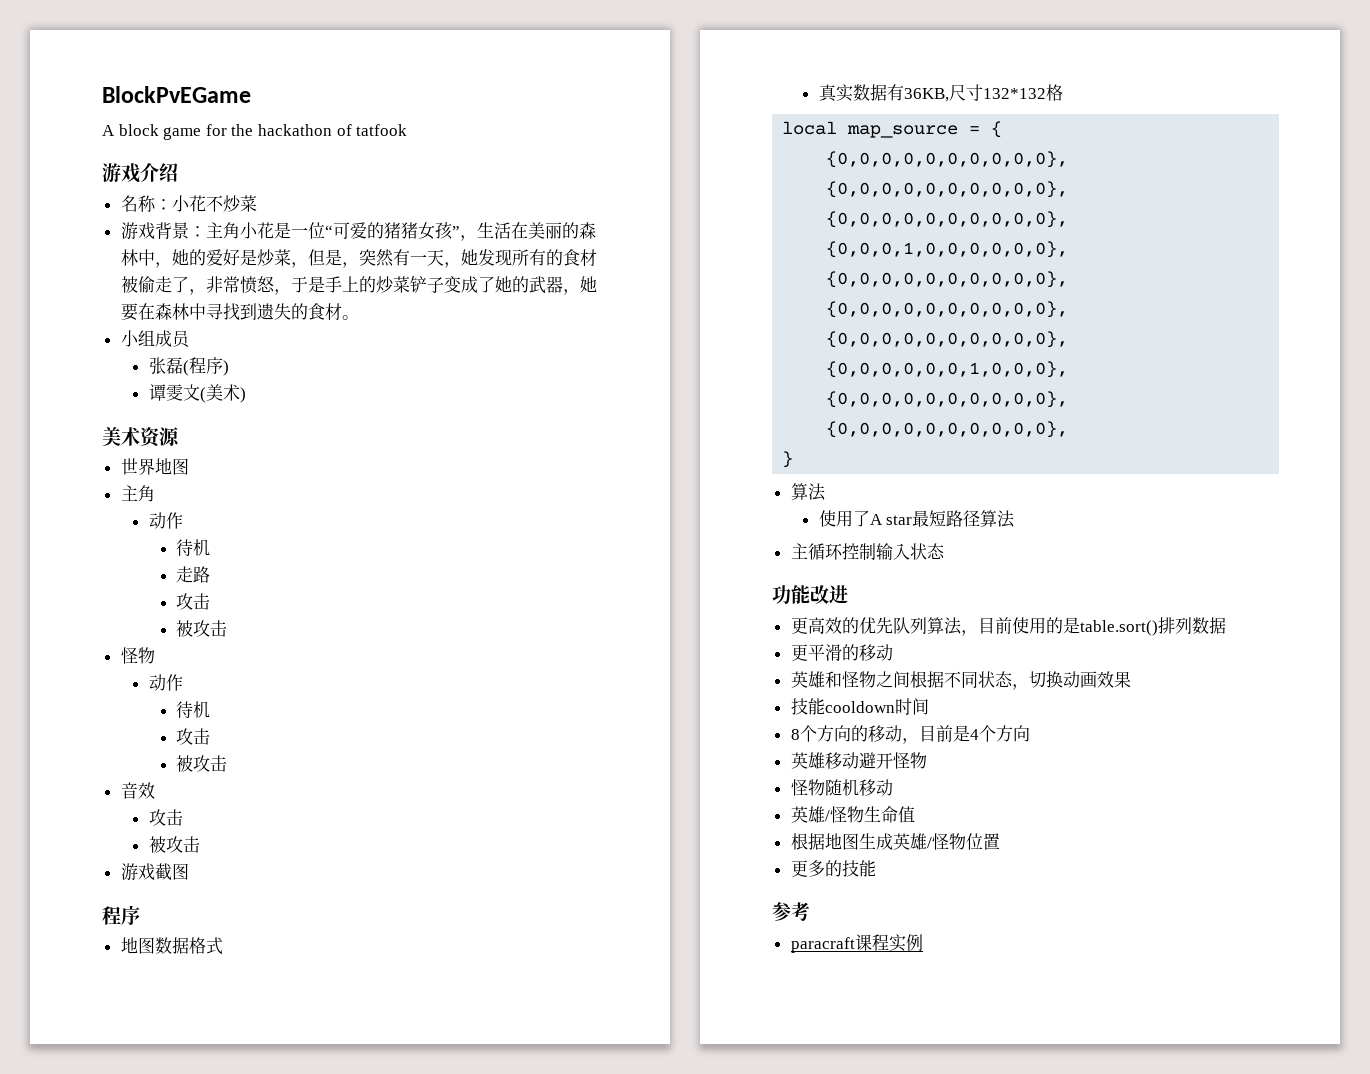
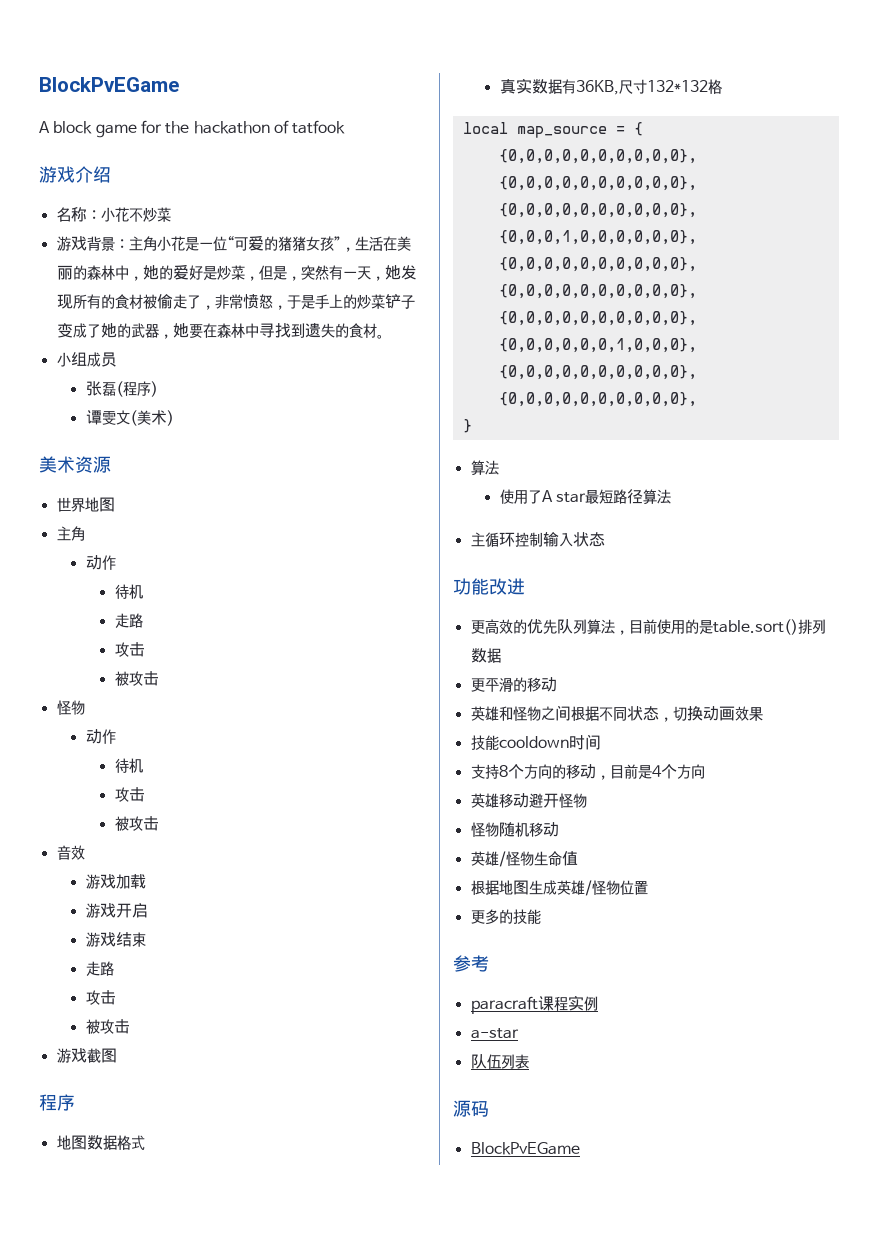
(155, 790) none -> [85,874,146,889] [85,903,148,918] [85,932,146,947] [85,961,114,977] // 游戏加载 // 游戏开启 // 游戏结束 // 走路
(929, 706) none -> [470,764,499,779] 支持
(923, 942) none -> [470,1028,519,1039] [470,1054,529,1069] [453,1100,489,1117] [470,1142,580,1155] // a-star // 队伍列表 // 源码 // BlockPvEGame

